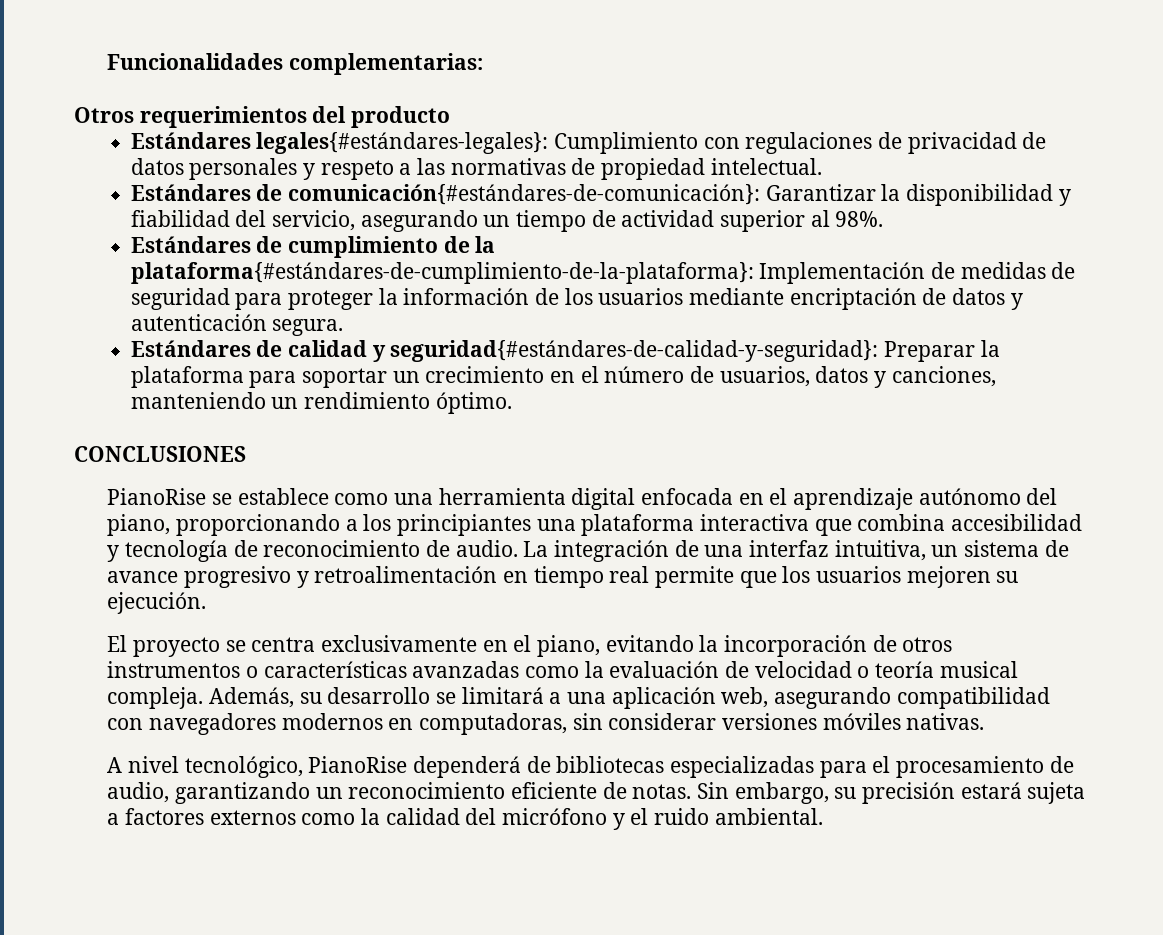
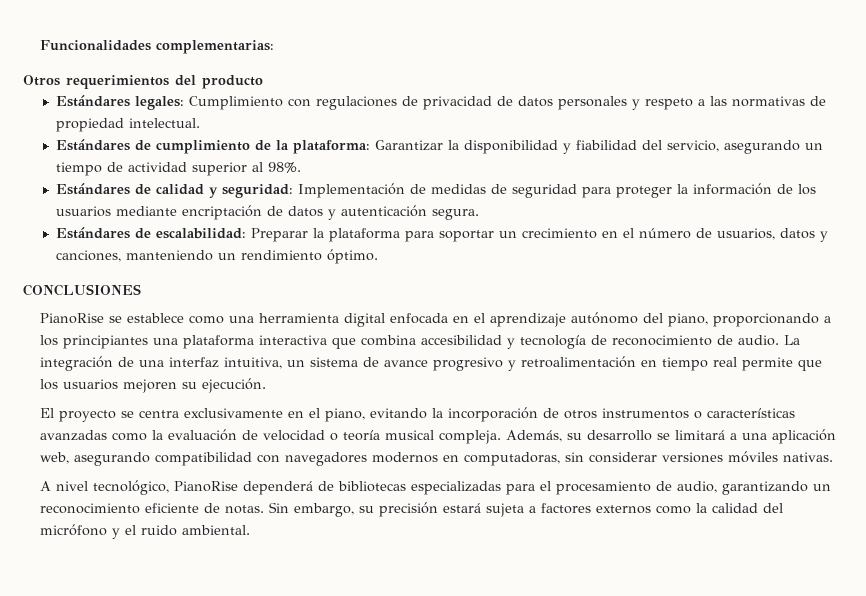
[256,132,549,154] legales{#estándares-legales}: -> [134,96,184,110] legales:
[287,184,760,205] comunicación{#estándares-de-comunicación}: -> [155,140,370,154] cumplimiento de la plataforma:
[287,236,496,258] [130,262,754,284] cumplimiento de la plataforma{#estándares-de-cumplimiento-de-la-plataforma}: -> [155,184,293,198] calidad y seguridad:
[287,340,879,362] calidad y seguridad{#estándares-de-calidad-y-seguridad}: -> [155,228,246,239] escalabilidad:

